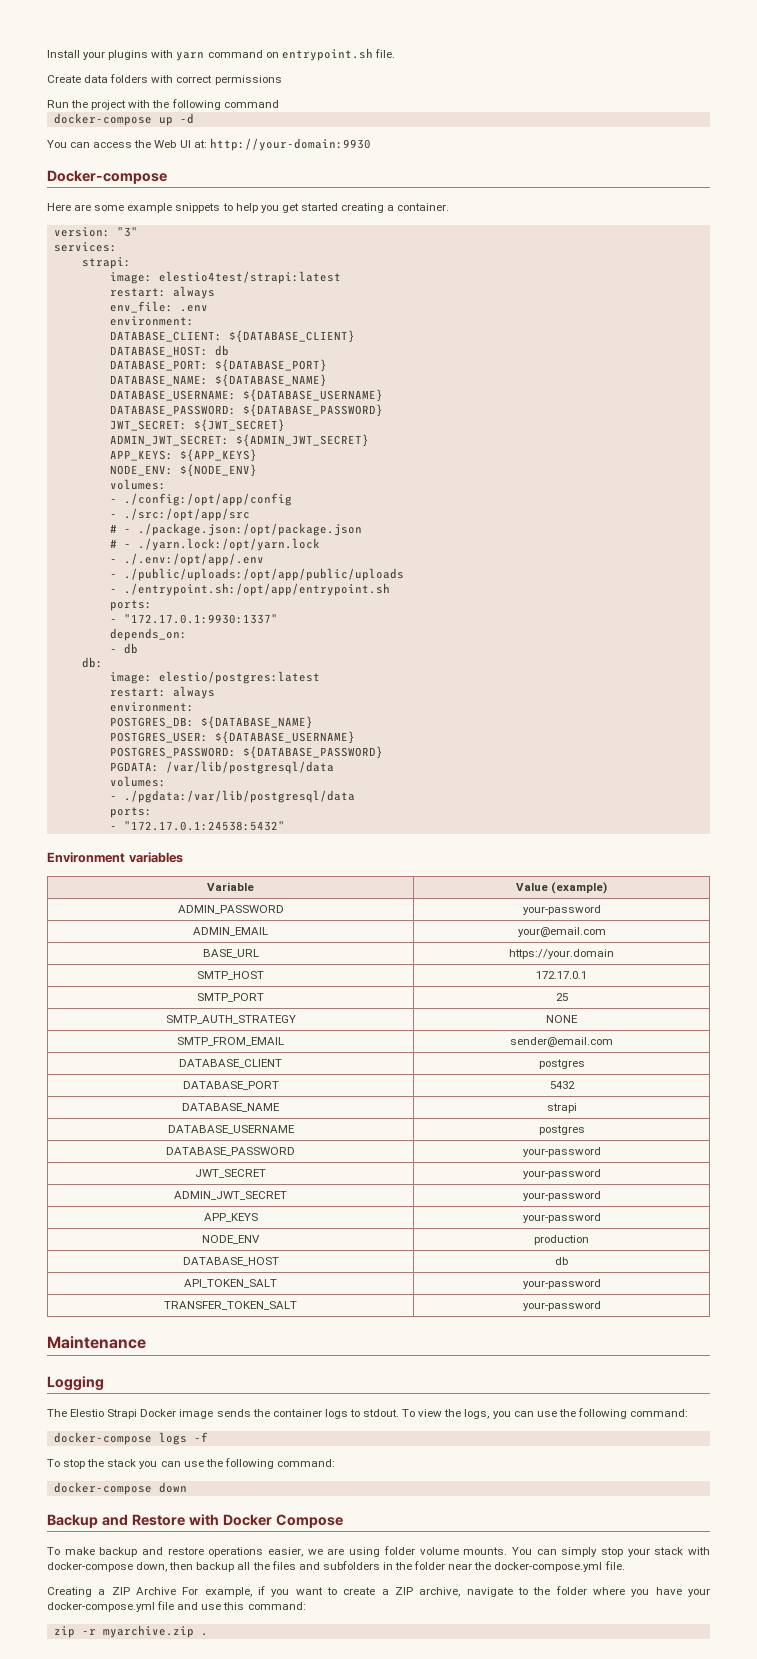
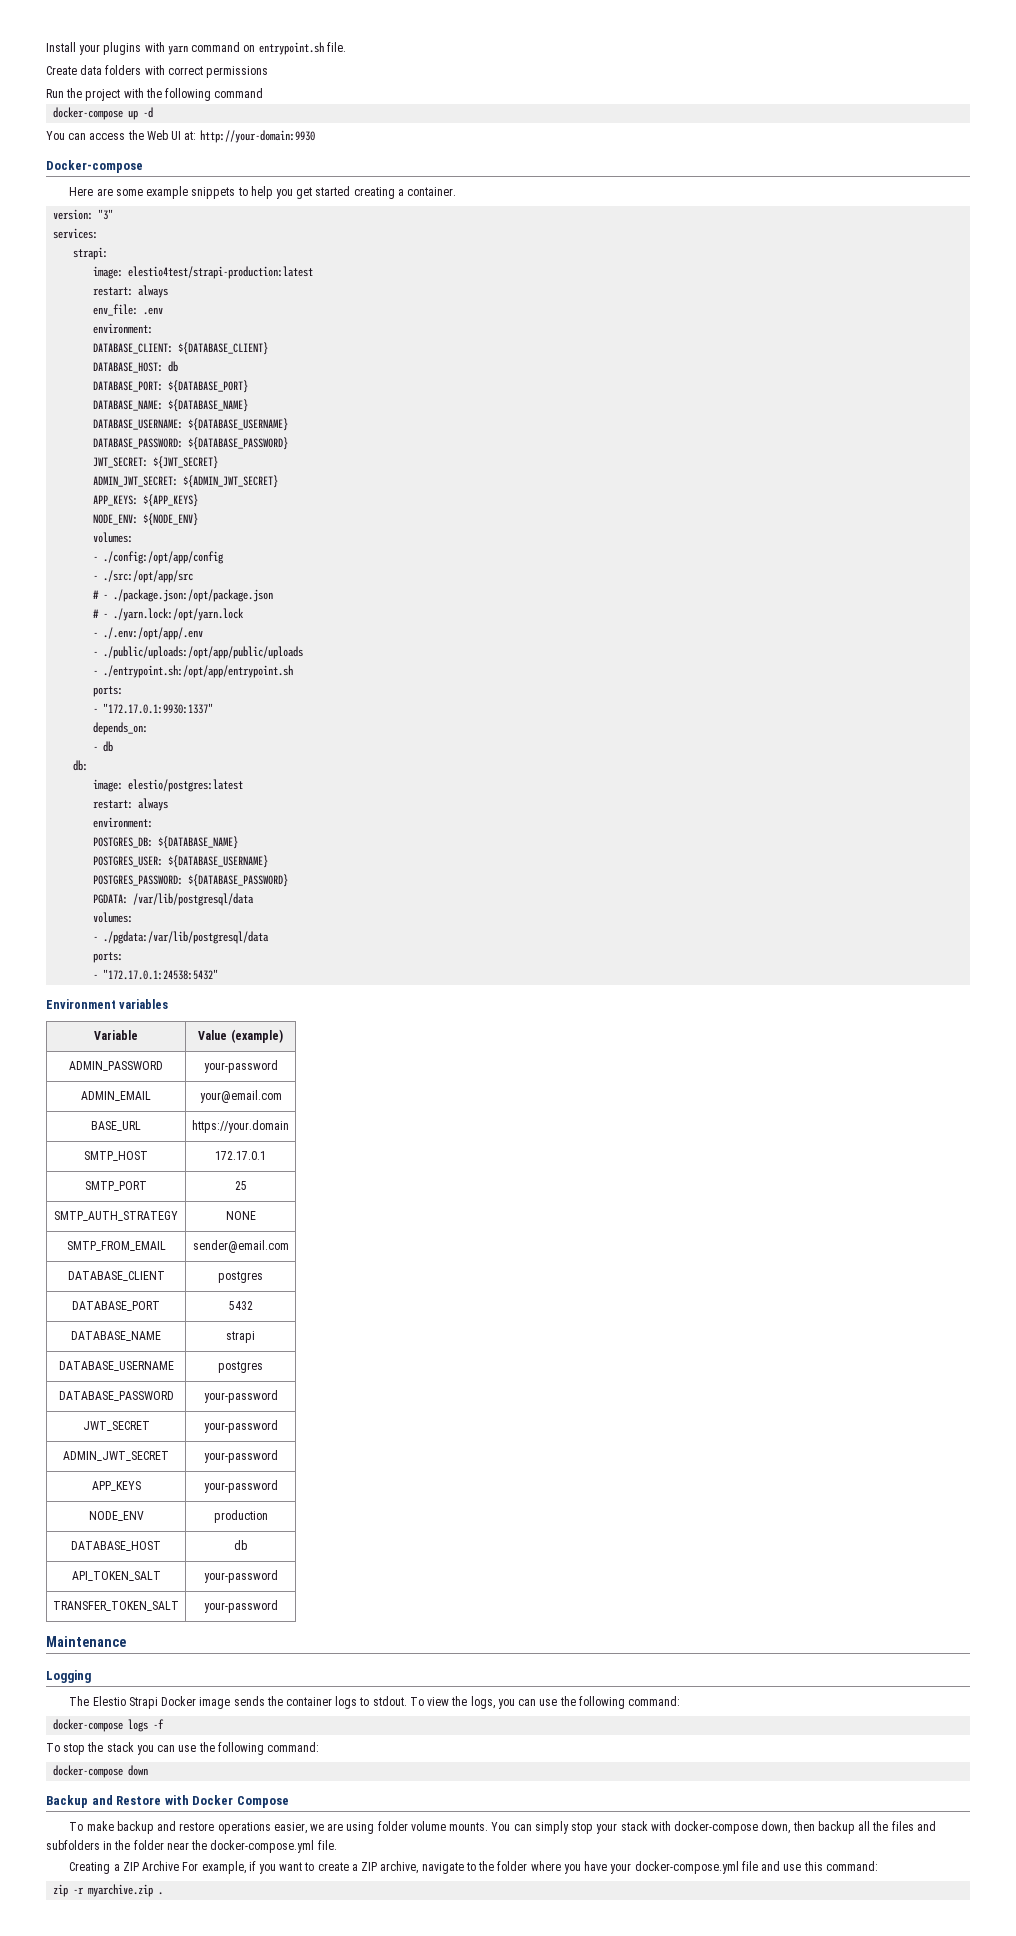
[158,271,341,284] elestio4test/strapi:latest -> [128,266,314,279] elestio4test/strapi-production:latest

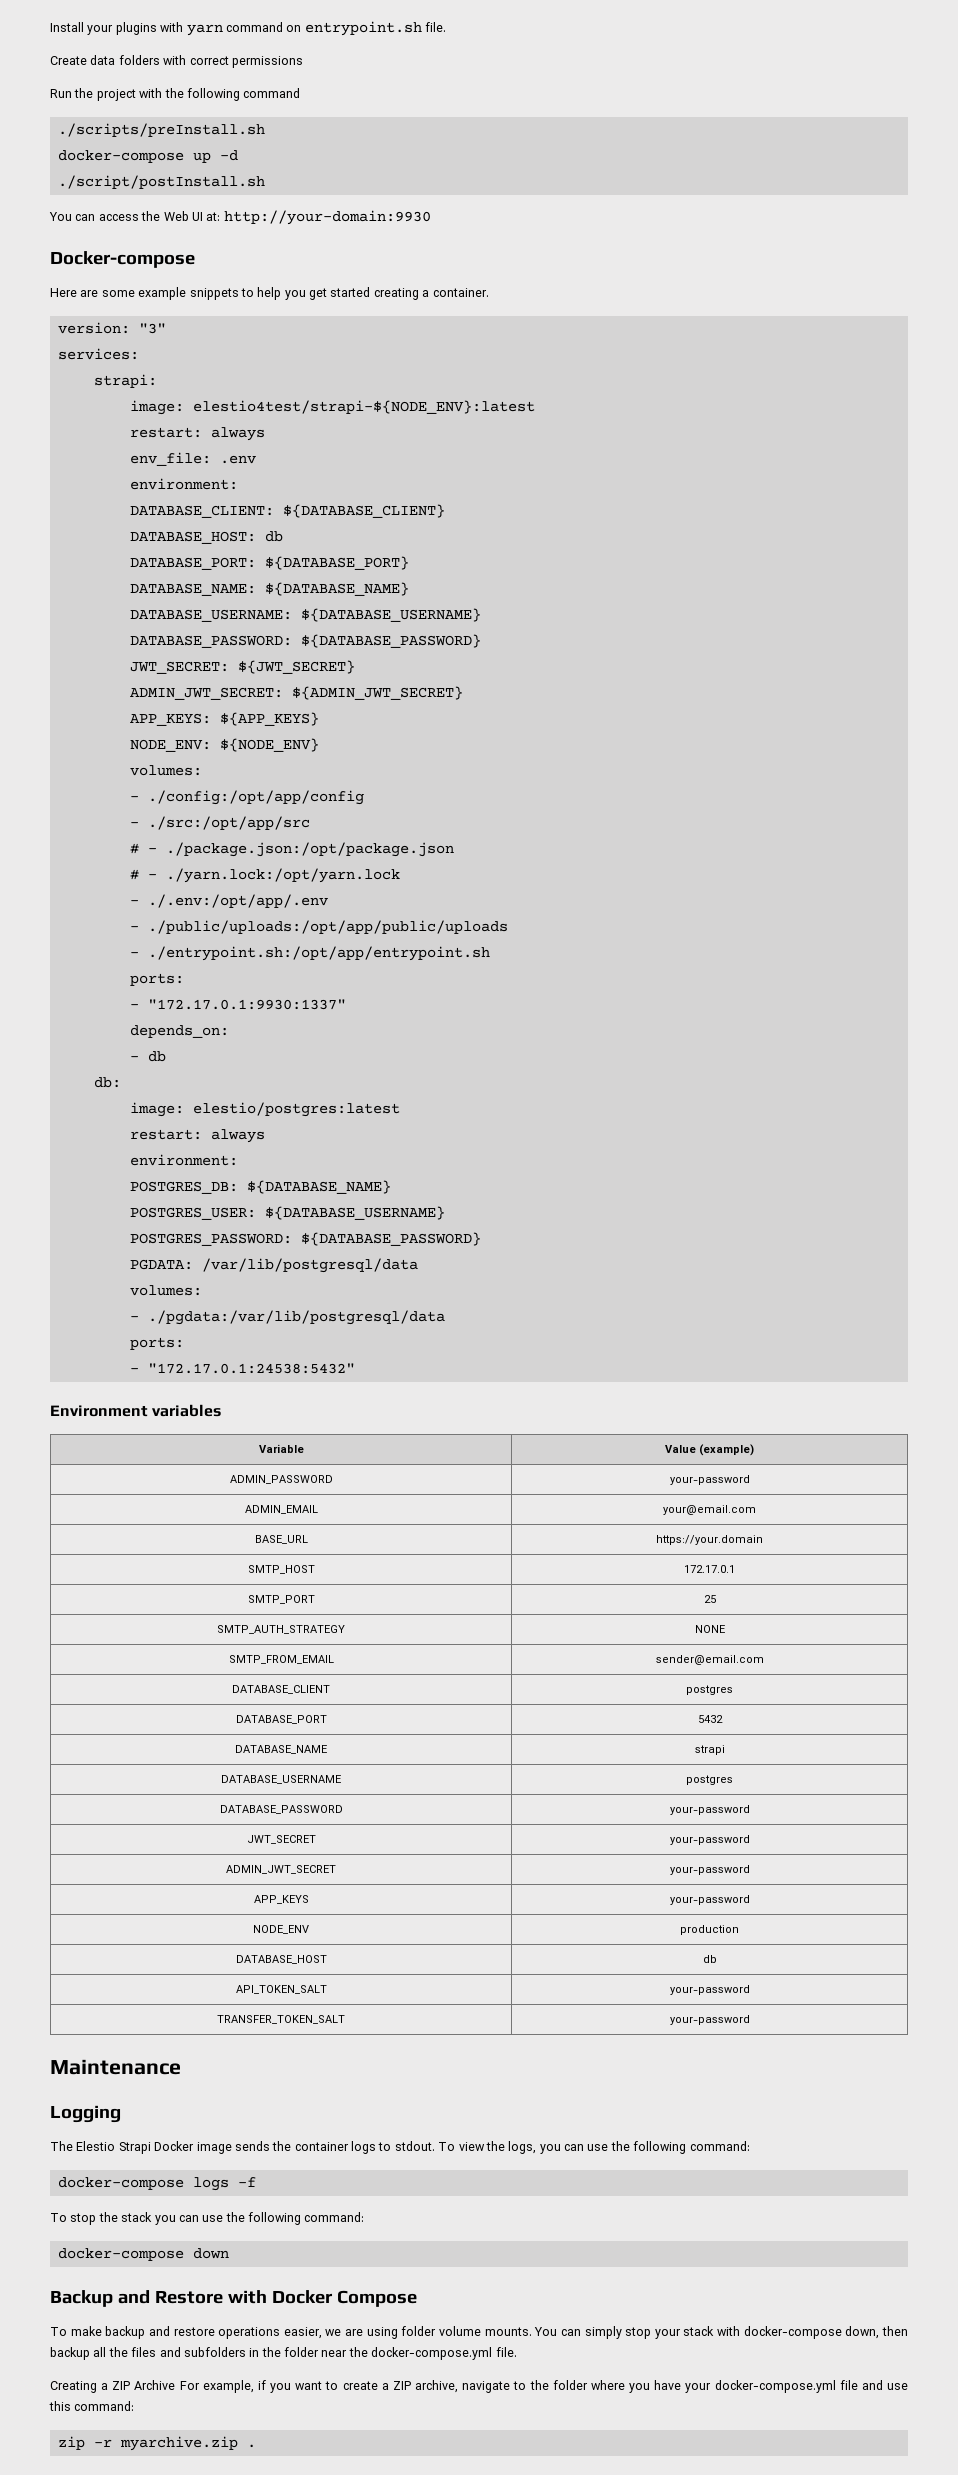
(264, 93) none -> [57,123,265,137] // ./scripts/preInstall.sh
(154, 112) none -> [57,175,265,189] // ./script/postInstall.sh
[128,266,314,279] elestio4test/strapi-production:latest -> [192,400,535,414] elestio4test/strapi-${NODE_ENV}:latest

